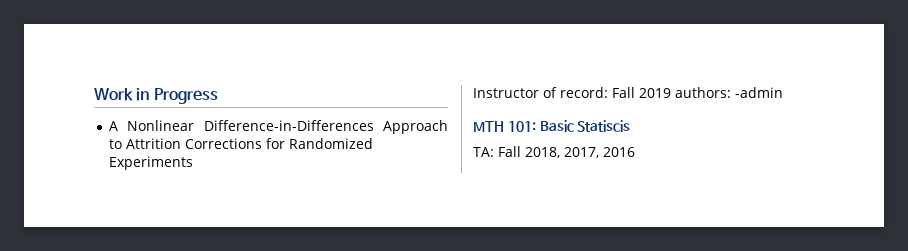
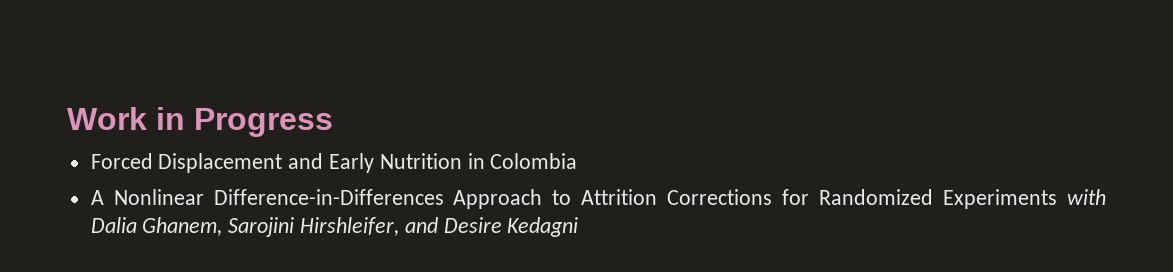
(218, 96) none -> [90,153,578,173] // Forced Displacement and Early Nutrition in Colombia
[473,87,783,98] [473,120,631,132] [473,146,635,158] // Instructor of record: Fall 2019 authors: -admin // MTH 101: Basic Statiscis // TA: Fall 2018, 2017, 2016 -> [1066,189,1106,205] [90,217,579,237] with Dalia Ghanem, Sarojini Hirshleifer, and Desire Kedagni

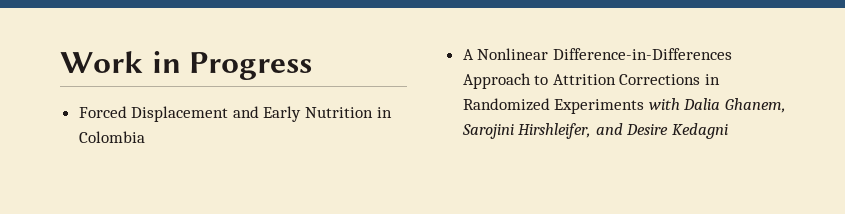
[782,189,810,205] for -> [705,74,721,85] in

